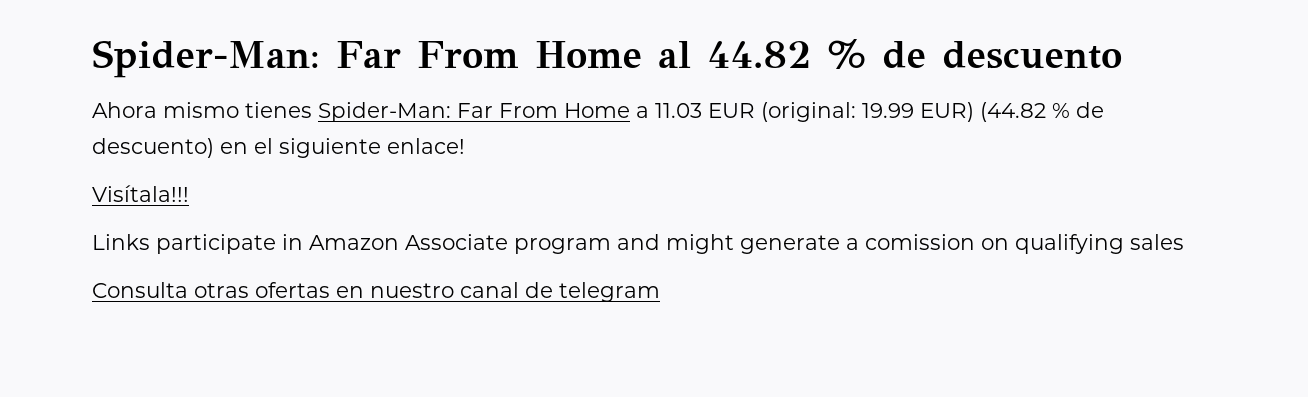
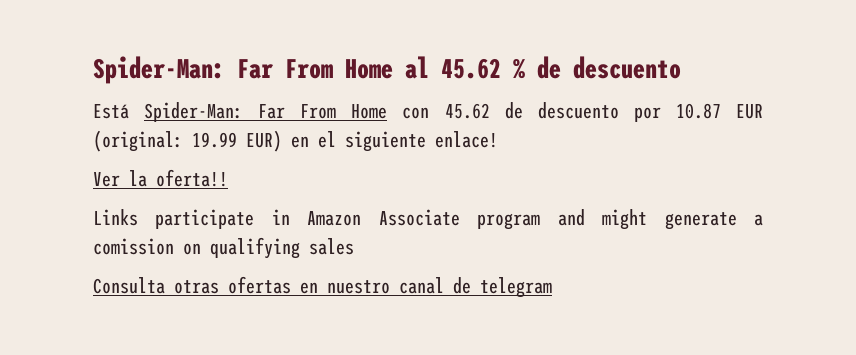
[706,41,811,68] 44.82 -> [441,58,501,79] 45.62
[92,102,1104,122] [92,138,214,158] Ahora mismo tienes Spider-Man: Far From Home a 11.03 EUR (original: 19.99 EUR) (44.82 % de descuento) -> [93,102,763,122] [93,130,282,152] Está Spider-Man: Far From Home con 45.62 de descuento por 10.87 EUR (original: 19.99 EUR)
[92,185,189,202] Visítala!!! -> [93,169,228,187] Ver la oferta!!

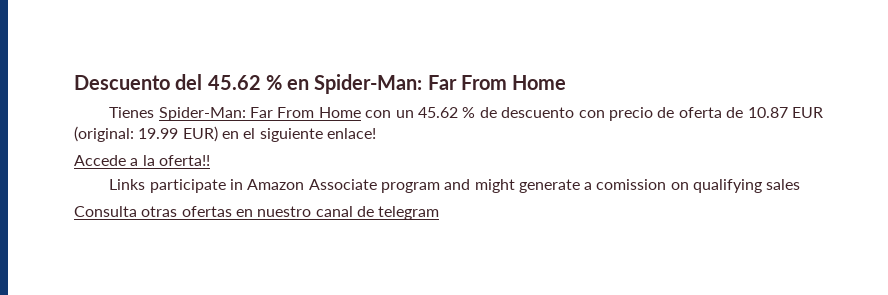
[93,56,681,84] [93,104,129,119] Spider-Man: Far From Home al 45.62 % de descuento // Está -> [74,74,567,94] [109,107,155,118] Descuento del 45.62 % en Spider-Man: Far From Home // Tienes
[444,102,661,122] 45.62 de descuento por -> [395,107,744,121] un 45.62 % de descuento con precio de oferta de
[93,172,120,187] Ver -> [74,155,139,166] Accede a

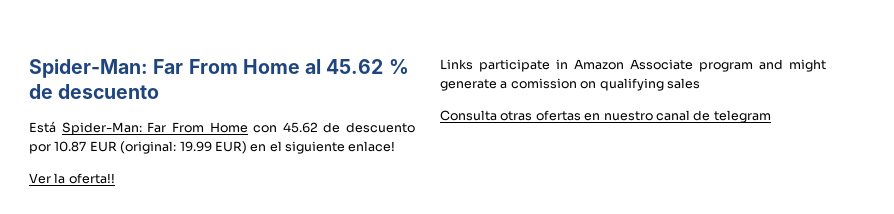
[74,74,567,94] [109,107,155,118] Descuento del 45.62 % en Spider-Man: Far From Home // Tienes -> [29,59,409,78] [29,84,160,99] [29,121,56,133] Spider-Man: Far From Home al 45.62 % de descuento // Está
[395,107,744,121] un 45.62 % de descuento con precio de oferta de -> [282,122,415,133] [29,144,51,154] 45.62 de descuento por
[74,155,139,166] Accede a -> [29,173,51,184] Ver

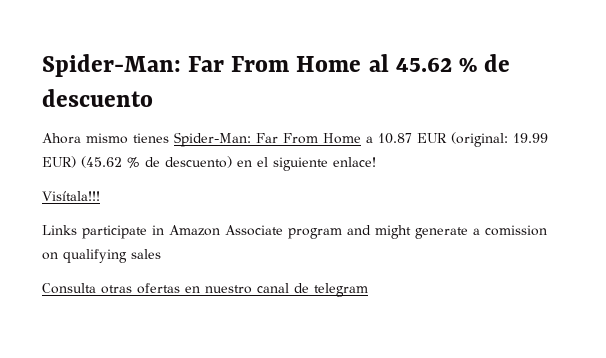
[29,121,415,135] [29,144,51,154] Está Spider-Man: Far From Home con 45.62 de descuento por -> [42,132,373,147] Ahora mismo tienes Spider-Man: Far From Home a
(247, 147) none -> [81,156,232,168] (45.62 % de descuento)
[29,173,115,184] Ver la oferta!! -> [42,191,100,201] Visítala!!!

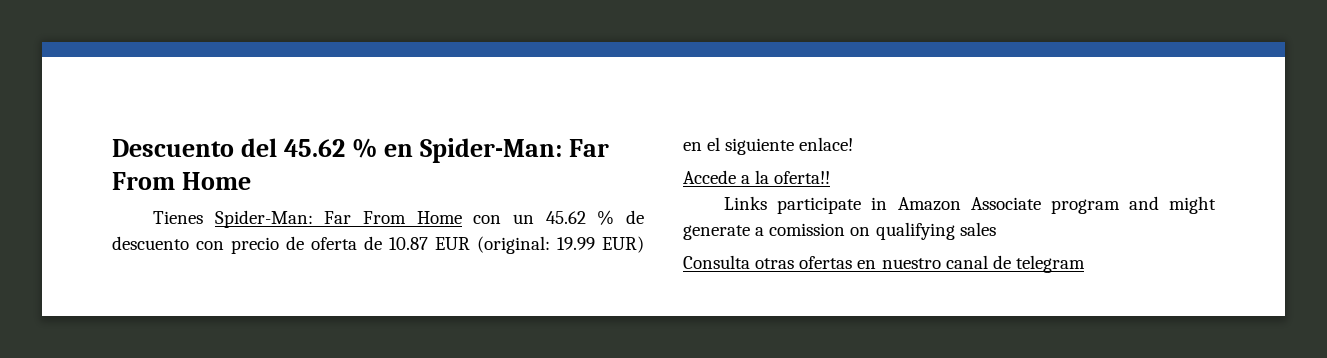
[42,54,511,77] [42,89,153,107] [42,132,373,147] Spider-Man: Far From Home al 45.62 % de descuento // Ahora mismo tienes Spider-Man: Far From Home a -> [112,138,610,163] [112,172,252,190] [153,210,644,228] [112,236,382,254] Descuento del 45.62 % en Spider-Man: Far From Home // Tienes Spider-Man: Far From Home con un 45.62 % de descuento con precio de oferta de
[81,156,232,168] (45.62 % de descuento) -> (644, 244) none
[42,191,100,201] Visítala!!! -> [683,170,831,184] Accede a la oferta!!

